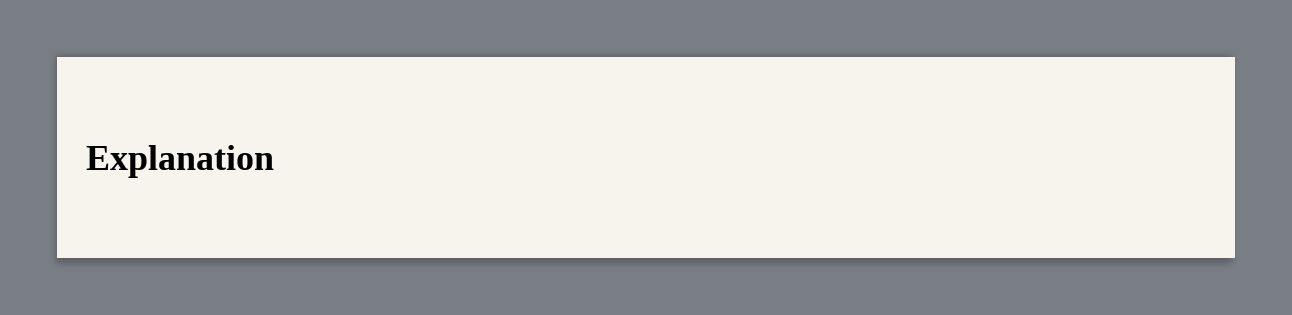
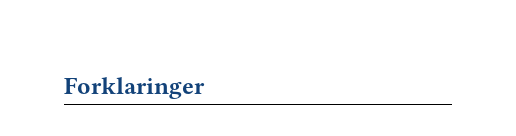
[86,145,274,178] Explanation -> [64,77,205,99] Forklaringer

